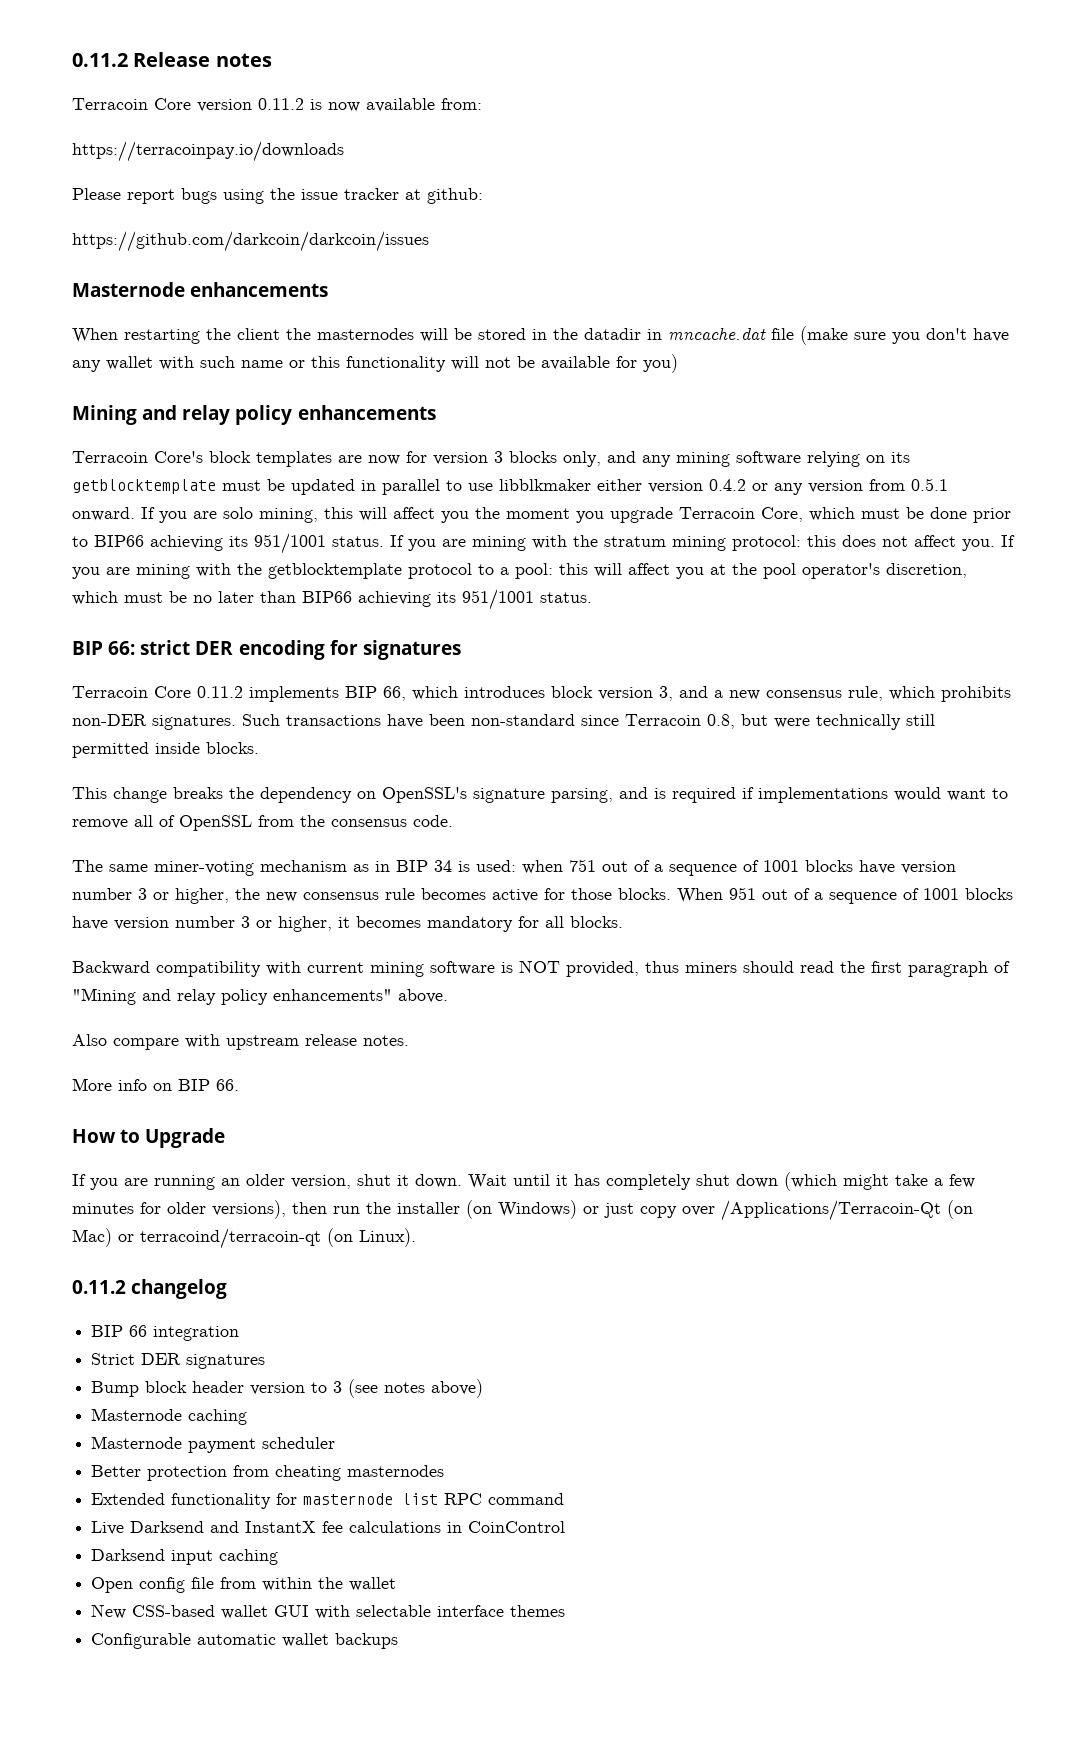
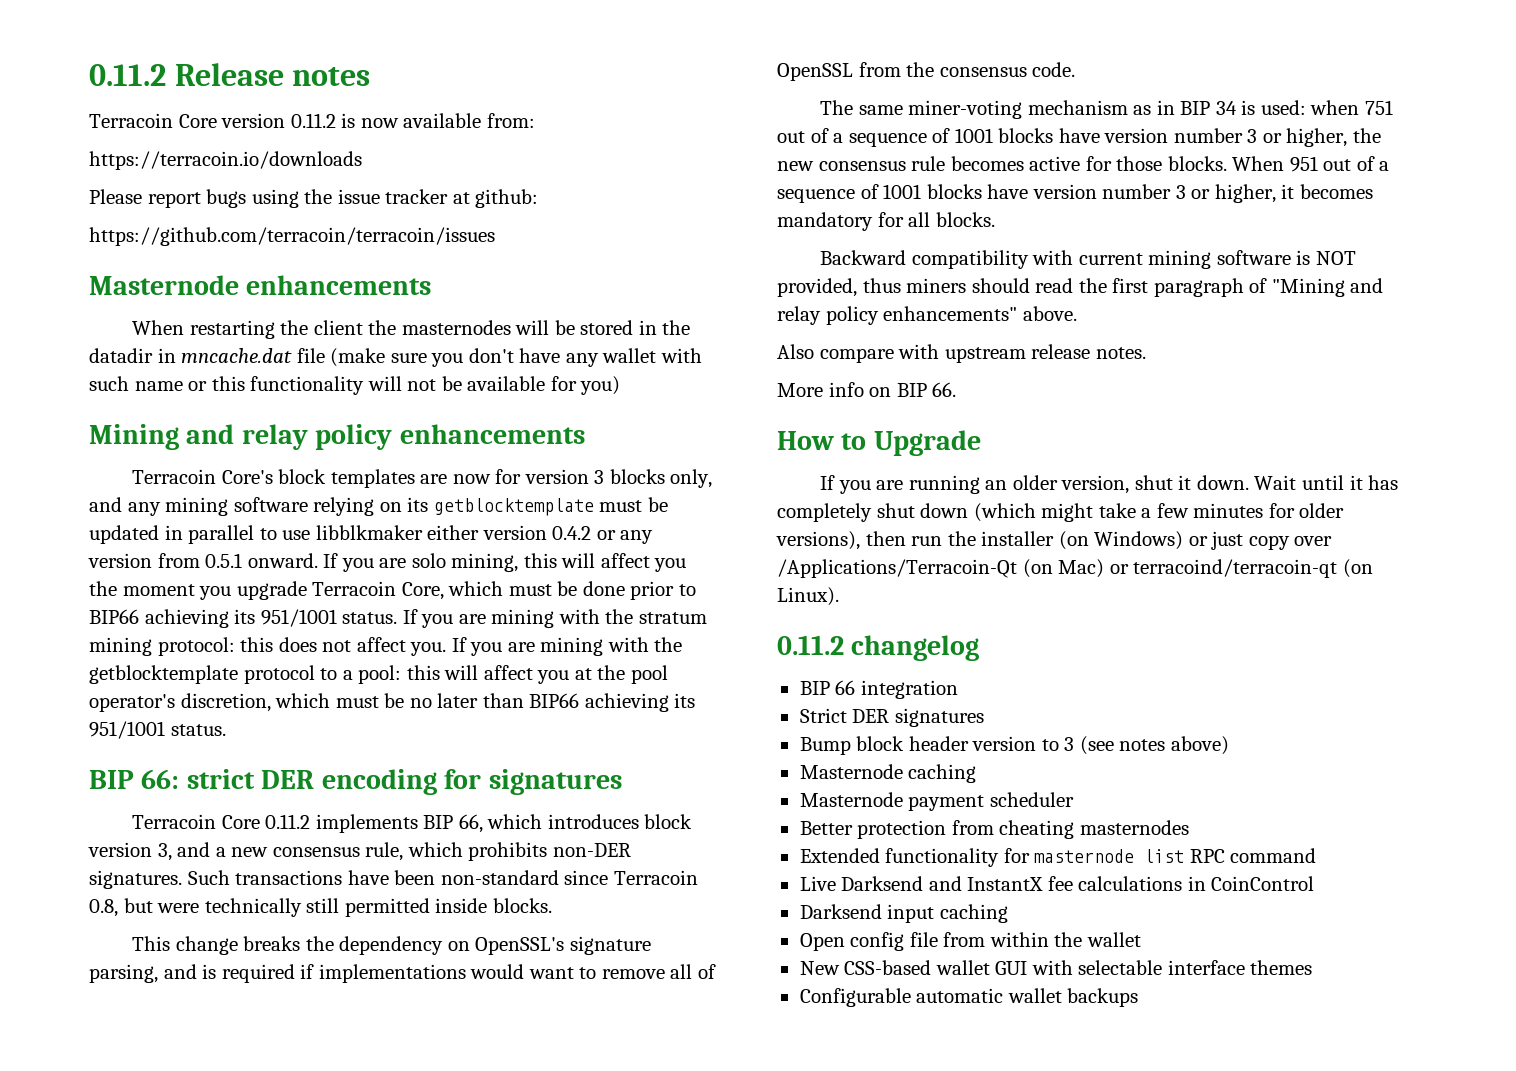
[72,141,344,162] https://terracoinpay.io/downloads -> [89,151,362,170] https://terracoin.io/downloads
[72,231,429,252] https://github.com/darkcoin/darkcoin/issues -> [89,227,495,246] https://github.com/terracoin/terracoin/issues

